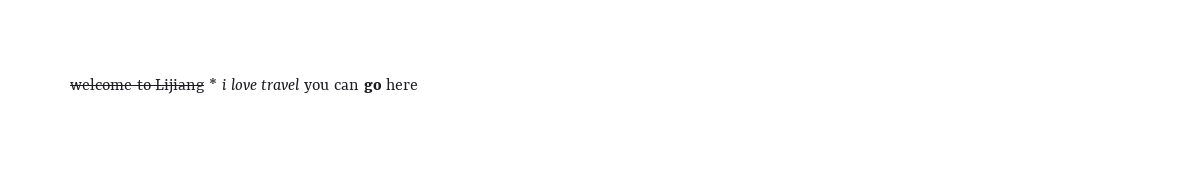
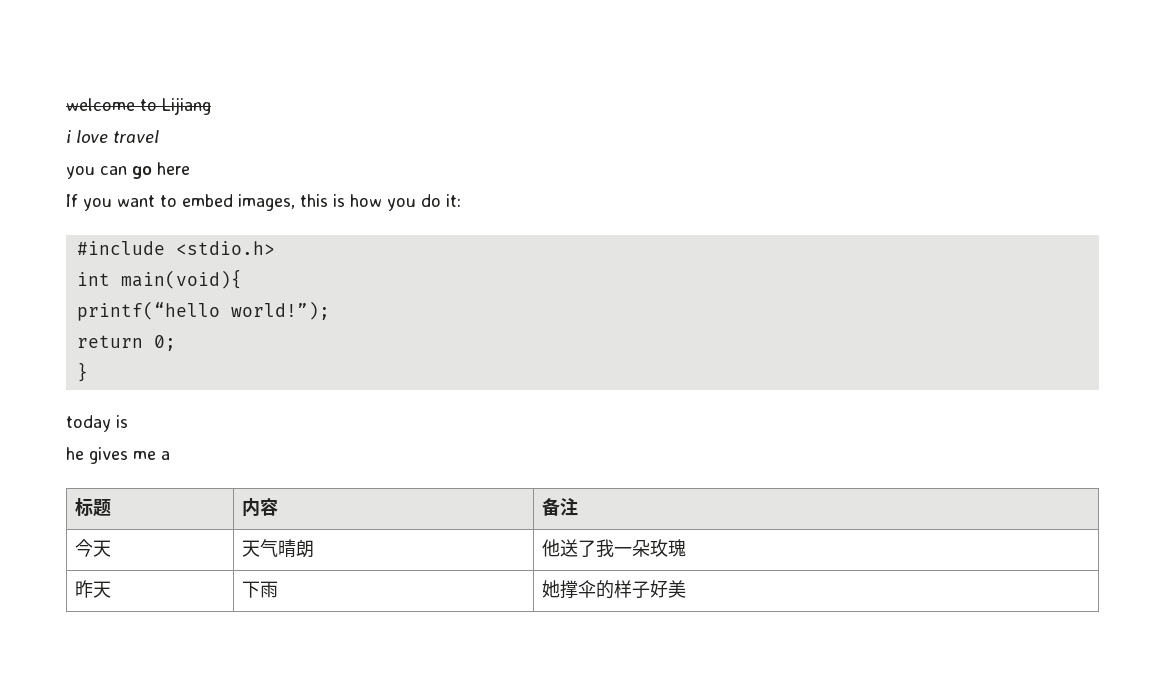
[209,78,218,90] * -> (211, 106) //
(300, 84) none -> (159, 136) //
(419, 84) none -> [66,194,461,211] [76,241,275,255] [76,269,242,289] [76,301,330,321] [76,335,176,351] [76,362,88,382] [66,415,128,432] [66,447,170,464] [75,498,112,517] [242,498,279,517] [542,498,579,516] [75,539,112,557] [242,539,315,558] [542,539,687,557] [75,580,112,598] [242,581,279,598] [542,580,687,599] // If you want to embed images, this is how you do it: // #include <stdio.h> // int main(void){ // printf(“hello world!”); // return 0; // } // today is // he gives me a // 标题 | 内容 | 备注 // 今天 | 天气晴朗 | 他送了我一朵玫瑰 // 昨天 | 下雨 | 她撑伞的样子好美

